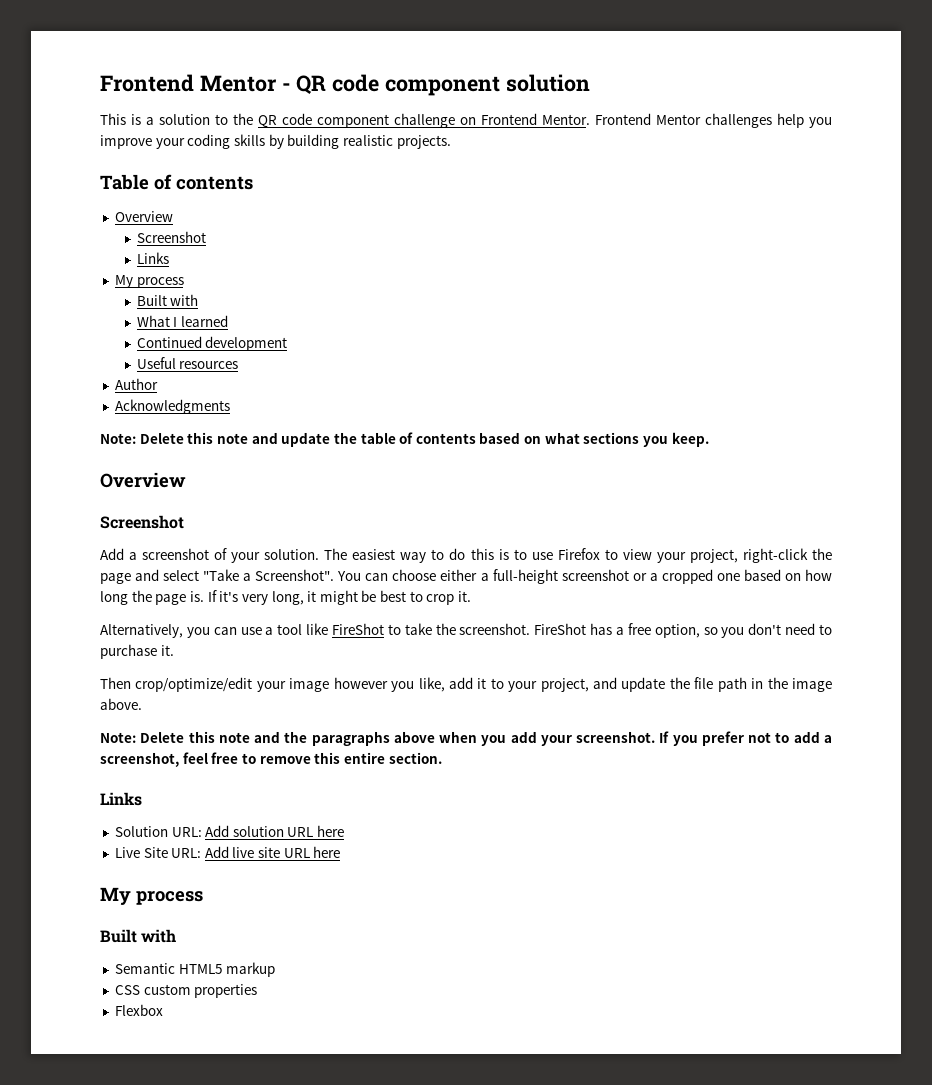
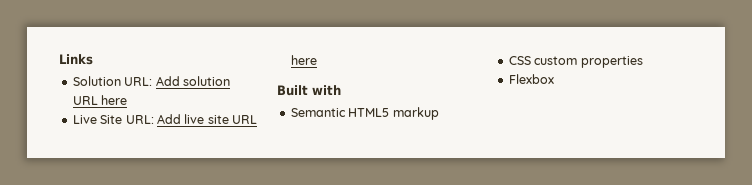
[100,74,590,96] [100,113,832,128] [100,134,451,149] [100,174,253,190] [114,211,173,222] [136,231,206,243] [136,252,169,264] [114,275,184,288] [136,294,199,306] [136,315,229,327] [136,336,288,351] [136,357,239,369] [114,378,158,390] [114,399,230,414] [100,432,709,447] [100,472,186,488] [100,515,184,529] [100,548,832,563] [100,569,833,584] [100,590,472,605] [100,623,833,638] [100,644,174,659] [100,677,833,692] [100,698,142,710] [100,731,833,746] [100,752,442,767] Frontend Mentor - QR code component solution // This is a solution to the QR code component challenge on Frontend Mentor. Frontend Mentor challenges help you improve your coding skills by building realistic projects. // Table of contents // Overview // Screenshot // Links // My process // Built with // What I learned // Continued development // Useful resources // Author // Acknowledgments // Note: Delete this note and update the table of contents based on what sections you keep. // Overview // Screenshot // Add a screenshot of your solution. The easiest way to do this is to use Firefox to view your project, right-click the page and select "Take a Screenshot". You can choose either a full-height screenshot or a cropped one based on how long the page is. If it's very long, it might be best to crop it. // Alternatively, you can use a tool like FireShot to take the screenshot. FireShot has a free option, so you don't need to purchase it. // Then crop/optimize/edit your image however you like, add it to your project, and update the file path in the image above. // Note: Delete this note and the paragraphs above when you add your screenshot. If you prefer not to add a screenshot, feel free to remove this entire section. // -> (59, 59) none
[100,887,203,905] // My process -> (317, 60) none

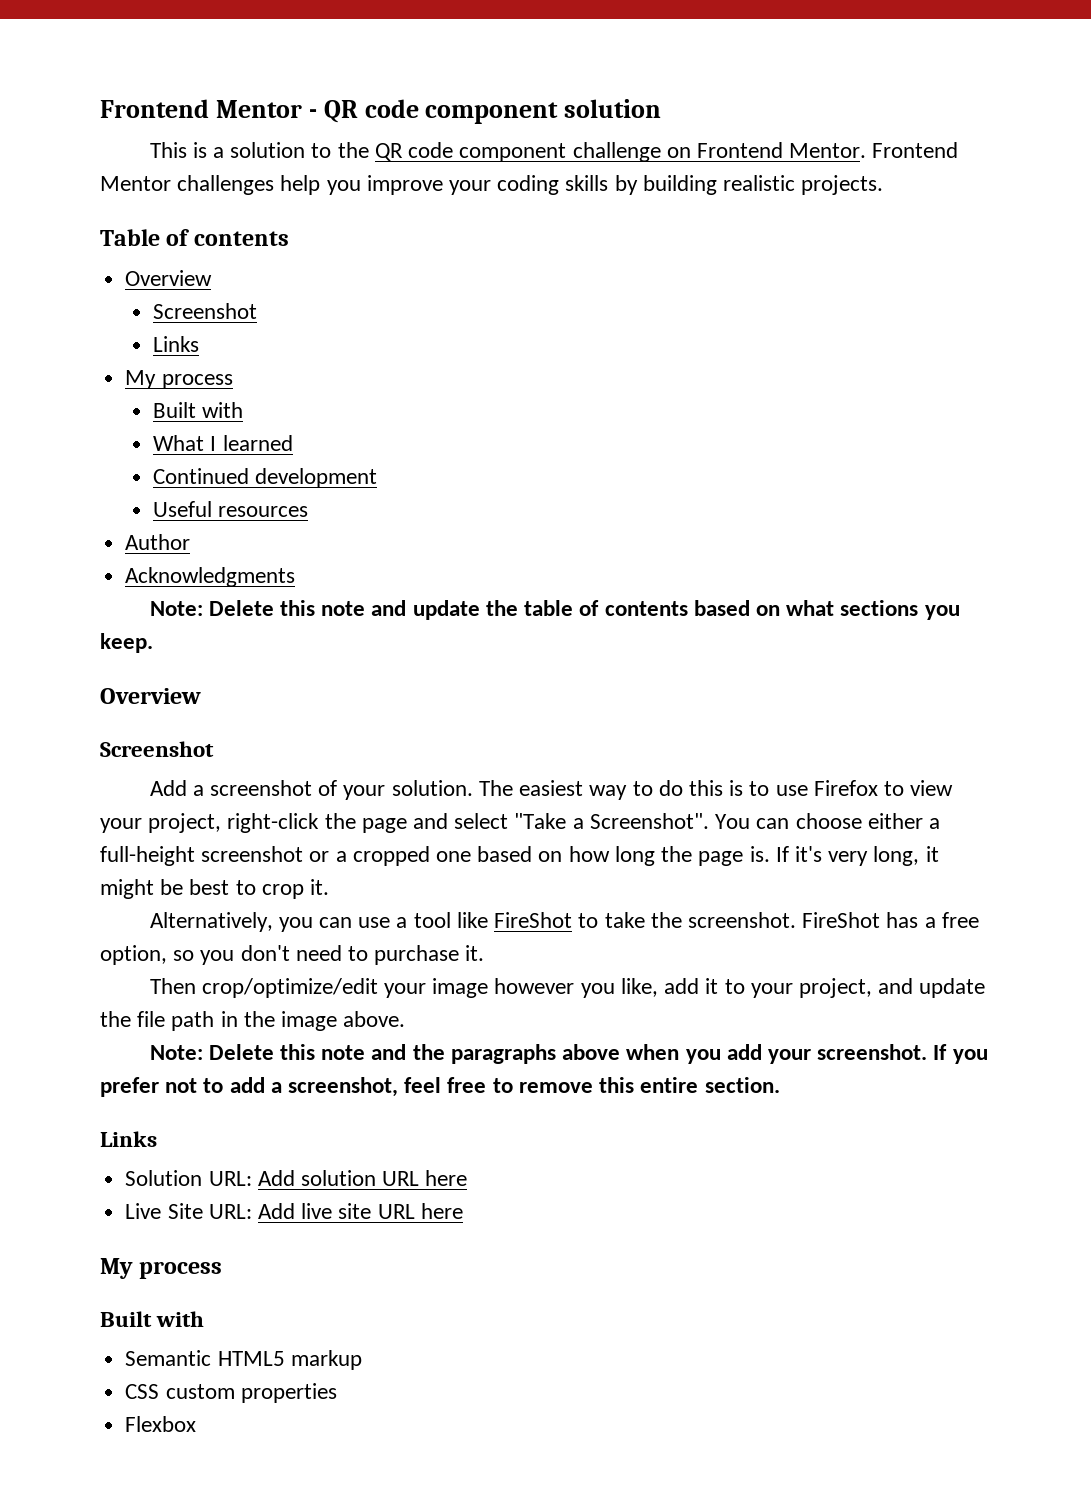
(59, 59) none -> [100,99,662,124] [149,142,959,162] [100,175,884,195] [100,229,289,246] [125,270,213,286] [153,303,258,319] [153,336,200,352] [125,370,233,389] [153,402,244,418] [153,435,293,451] [153,468,378,488] [153,501,309,517] [125,534,191,550] [125,567,296,587] [149,600,960,620] [100,633,153,653] [100,688,201,704] [100,741,214,757] [149,780,954,800] [100,813,940,833] [100,846,939,866] [100,879,330,899] [149,912,979,932] [100,945,485,965] [149,978,986,998] [100,1011,406,1031] [149,1044,988,1064] [100,1077,780,1097] Frontend Mentor - QR code component solution // This is a solution to the QR code component challenge on Frontend Mentor. Frontend Mentor challenges help you improve your coding skills by building realistic projects. // Table of contents // Overview // Screenshot // Links // My process // Built with // What I learned // Continued development // Useful resources // Author // Acknowledgments // Note: Delete this note and update the table of contents based on what sections you keep. // Overview // Screenshot // Add a screenshot of your solution. The easiest way to do this is to use Firefox to view your project, right-click the page and select "Take a Screenshot". You can choose either a full-height screenshot or a cropped one based on how long the page is. If it's very long, it might be best to crop it. // Alternatively, you can use a tool like FireShot to take the screenshot. FireShot has a free option, so you don't need to purchase it. // Then crop/optimize/edit your image however you like, add it to your project, and update the file path in the image above. // Note: Delete this note and the paragraphs above when you add your screenshot. If you prefer not to add a screenshot, feel free to remove this entire section. //
(317, 60) none -> [100,1258,223,1279] // My process

